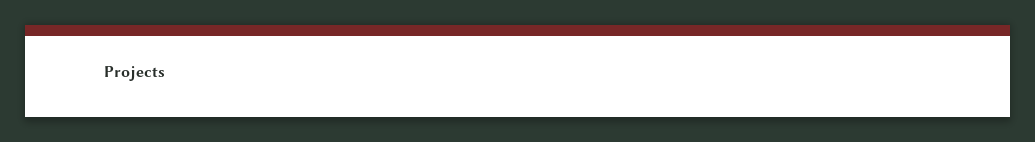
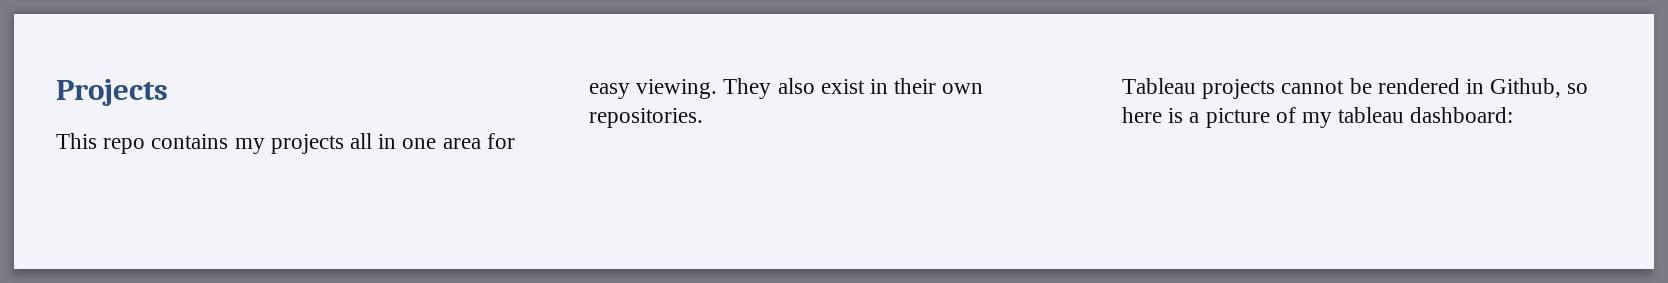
(165, 73) none -> [56,133,515,154] [589,78,984,99] [589,108,703,128] [1122,78,1589,99] [1122,107,1514,128] // This repo contains my projects all in one area for easy viewing. They also exist in their own repositories. // Tableau projects cannot be rendered in Github, so here is a picture of my tableau dashboard:

